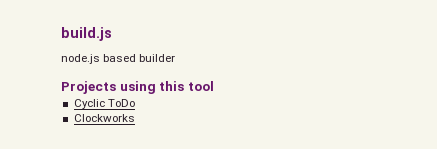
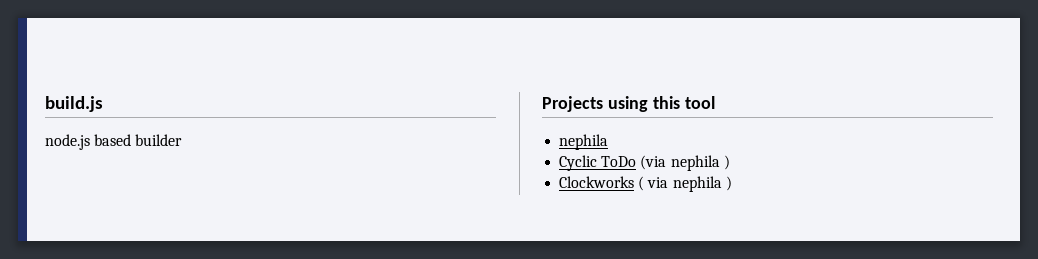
(214, 86) none -> [559,134,609,150] // nephila
[73,114,135,122] // Clockworks -> [640,155,730,171] [559,176,732,192] (via nephila ) // Clockworks ( via nephila )

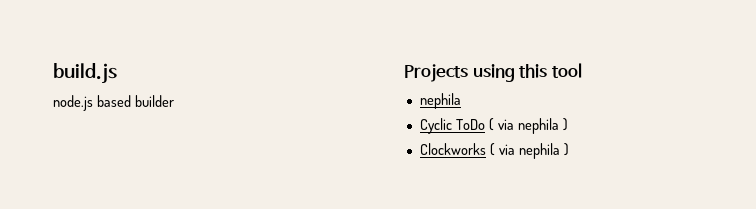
[640,155,667,170] (via -> [488,118,514,131] ( via

